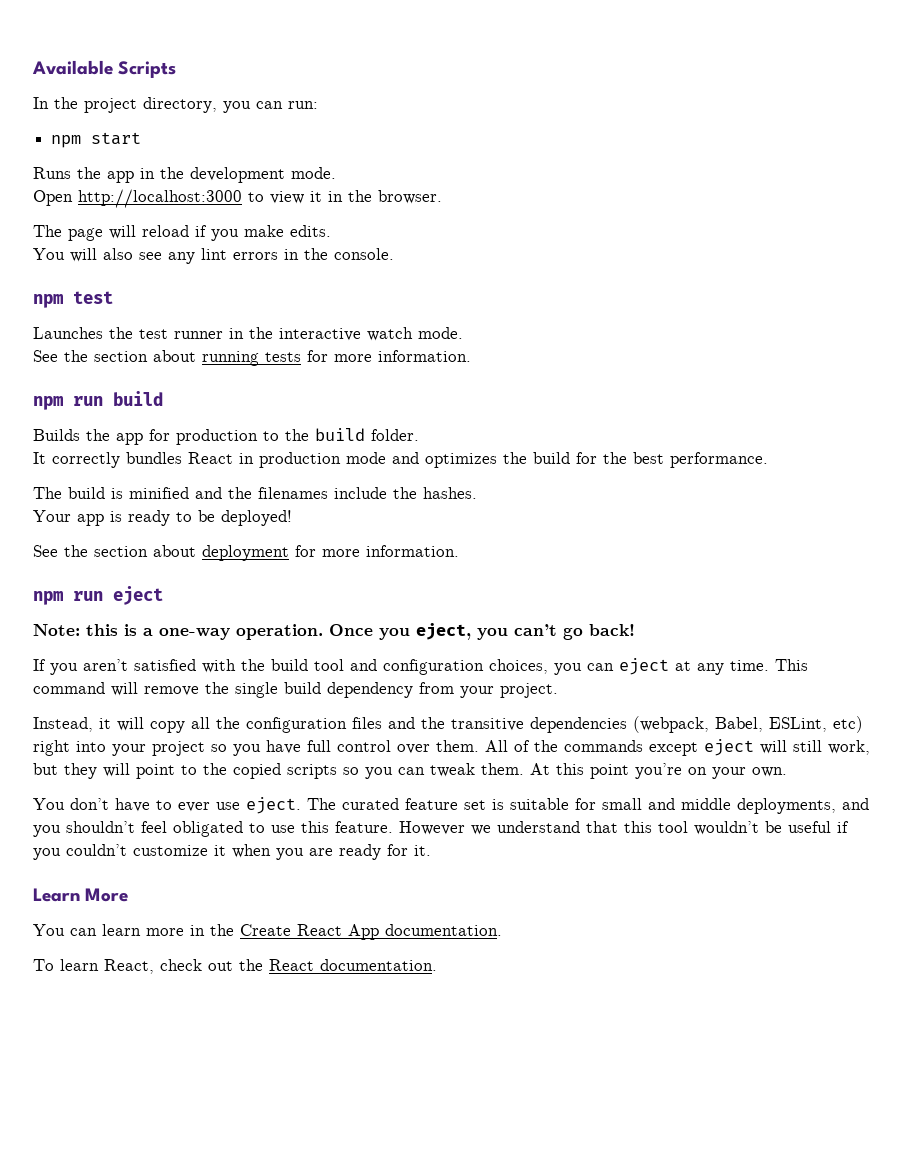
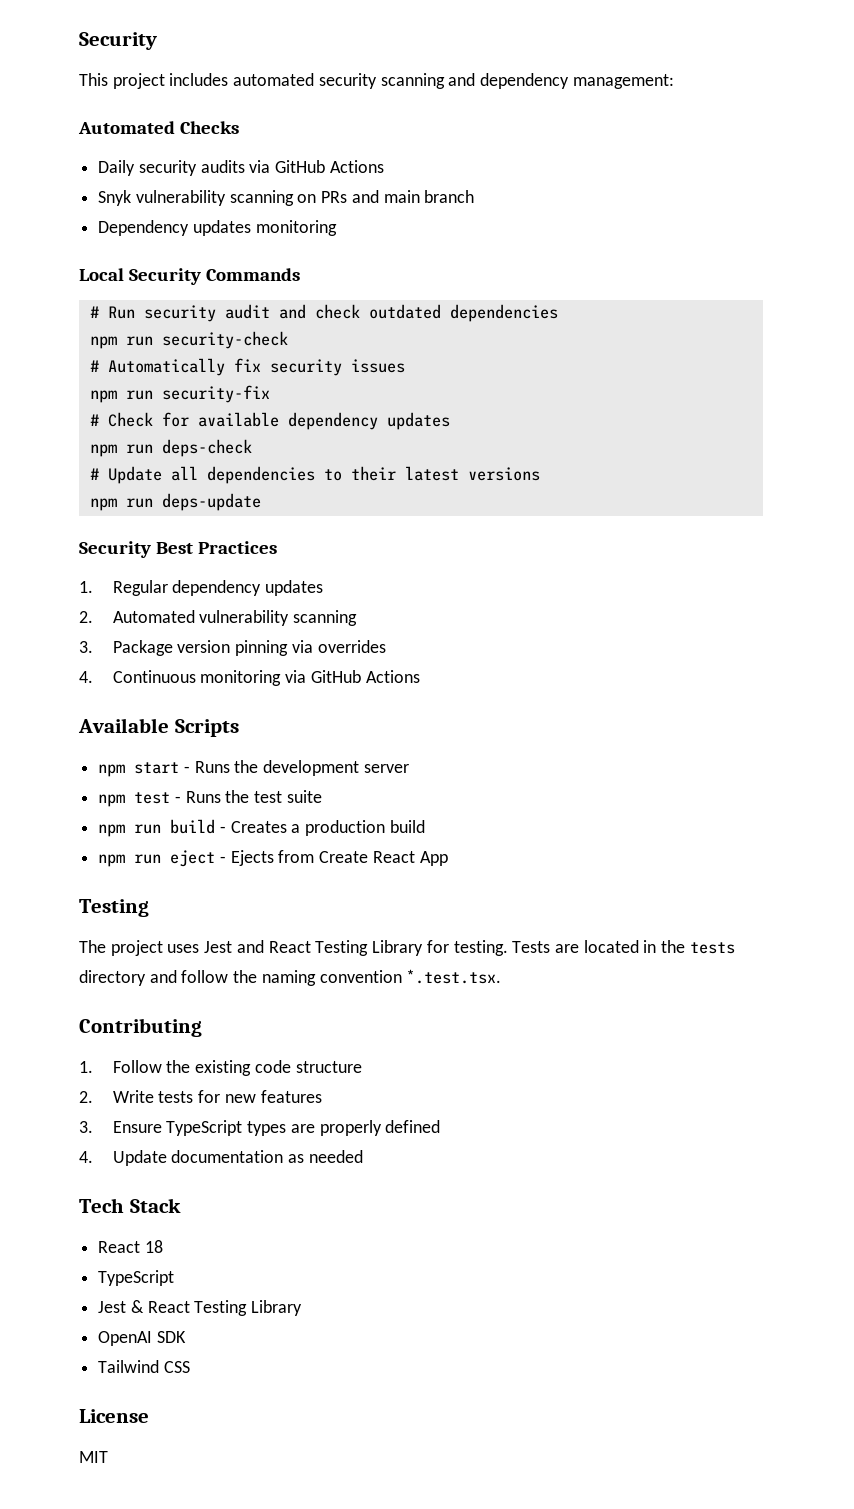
[32,60,177,78] [33,97,318,113] Available Scripts // In the project directory, you can run: -> [79,32,157,50] [79,73,674,89] [78,121,239,134] [98,160,384,176] [98,190,475,206] [98,220,337,236] [79,268,300,285] [89,304,558,322] [89,331,288,349] [89,358,405,376] [89,385,270,403] [89,412,450,430] [89,439,252,457] [89,466,540,484] [89,493,261,511] [79,541,277,558] [79,580,324,596] [79,610,358,626] [79,640,386,656] [79,670,420,686] [78,718,239,737] Security // This project includes automated security scanning and dependency management: // Automated Checks // Daily security audits via GitHub Actions // Snyk vulnerability scanning on PRs and main branch // Dependency updates monitoring // Local Security Commands // # Run security audit and check outdated dependencies // npm run security-check // # Automatically fix security issues // npm run security-fix // # Check for available dependency updates // npm run deps-check // # Update all dependencies to their latest versions // npm run deps-update // Security Best Practices // 1. Regular dependency updates // 2. Automated vulnerability scanning // 3. Package version pinning via overrides // 4. Continuous monitoring via GitHub Actions // Available Scripts
[33,167,336,183] [33,189,442,208] [33,225,331,241] [33,248,394,264] [33,291,113,308] [33,327,463,341] [33,350,471,366] [33,391,163,410] [33,428,419,445] [33,452,768,468] [33,487,477,499] [33,510,292,526] [33,545,459,561] [33,586,163,605] [33,623,635,640] [33,658,808,675] [33,682,558,698] [33,716,863,733] [33,739,870,756] [33,763,787,779] [33,797,869,814] [33,821,849,837] [33,844,431,860] [33,888,129,902] [33,924,502,940] [33,959,437,974] // Runs the app in the development mode. // Open http://localhost:3000 to view it in the browser. // The page will reload if you make edits. // You will also see any lint errors in the console. // npm test // Launches the test runner in the interactive watch mode. // See the section about running tests for more information. // npm run build // Builds the app for production to the build folder. // It correctly bundles React in production mode and optimizes the build for the best performance. // The build is minified and the filenames include the hashes. // Your app is ready to be deployed! // See the section about deployment for more information. // npm run eject // Note: this is a one-way operation. Once you eject, you can’t go back! // If you aren’t satisfied with the build tool and configuration choices, you can eject at any time. This command will remove the single build dependency from your project. // Instead, it will copy all the configuration files and the transitive dependencies (webpack, Babel, ESLint, etc) right into your project so you have full control over them. All of the commands except eject will still work, but they will point to the copied scripts so you can tweak them. At this point you’re on your own. // You don’t have to ever use eject. The curated feature set is suitable for small and middle deployments, and you shouldn’t feel obligated to use this feature. However we understand that this tool wouldn’t be useful if you couldn’t customize it when you are ready for it. // Learn More // You can learn more in the Create React App documentation. // To learn React, check out the React documentation. -> [183,760,409,776] [98,790,322,807] [98,819,425,837] [98,850,448,867] [79,899,149,917] [79,940,735,956] [79,969,502,986] [79,1018,202,1037] [79,1060,362,1076] [79,1090,322,1103] [79,1120,441,1136] [79,1150,363,1166] [79,1198,181,1213] [98,1240,163,1253] [98,1270,175,1286] [98,1300,303,1316] [98,1331,186,1346] [98,1360,190,1373] [79,1409,149,1423] [79,1451,108,1463] - Runs the development server // npm test - Runs the test suite // npm run build - Creates a production build // npm run eject - Ejects from Create React App // Testing // The project uses Jest and React Testing Library for testing. Tests are located in the tests directory and follow the naming convention *.test.tsx. // Contributing // 1. Follow the existing code structure // 2. Write tests for new features // 3. Ensure TypeScript types are properly defined // 4. Update documentation as needed // Tech Stack // React 18 // TypeScript // Jest & React Testing Library // OpenAI SDK // Tailwind CSS // License // MIT

